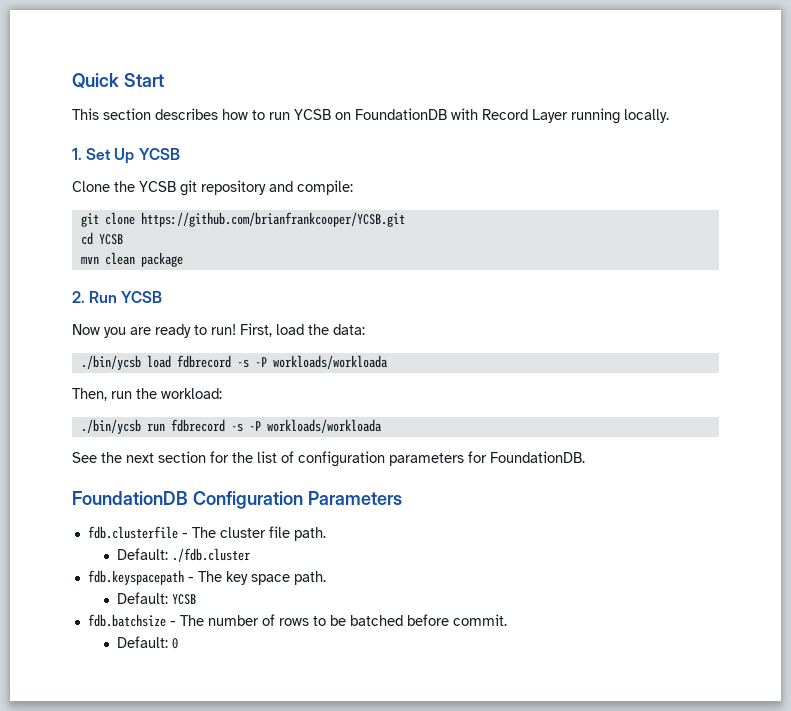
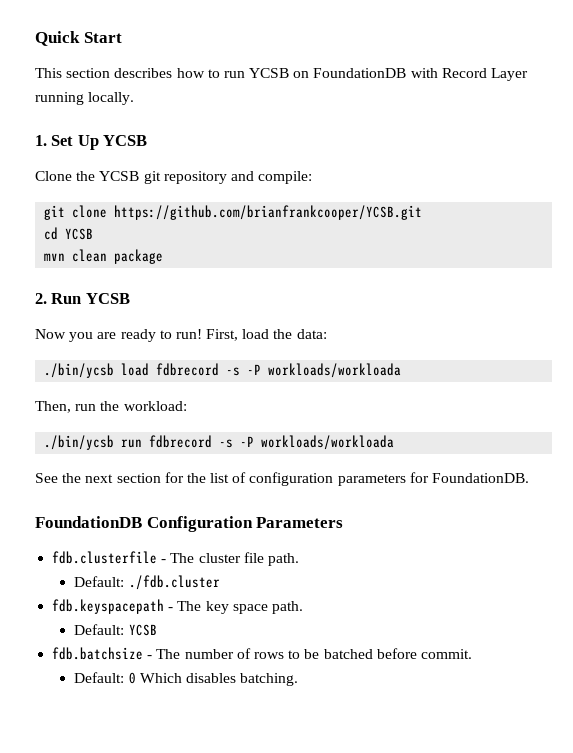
(178, 643) none -> [139,673,299,686] Which disables batching.

